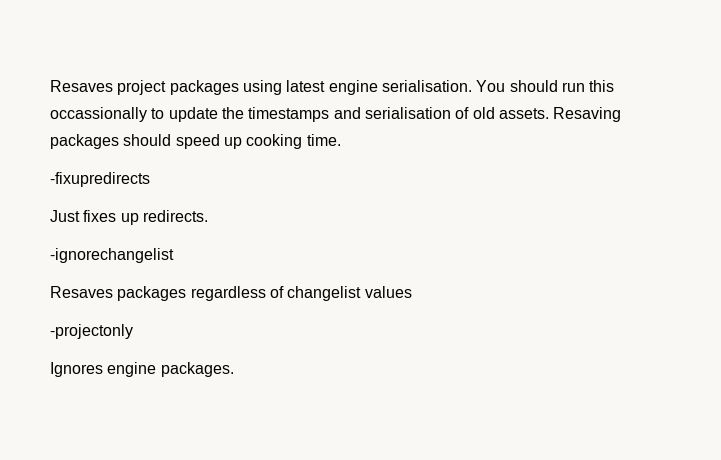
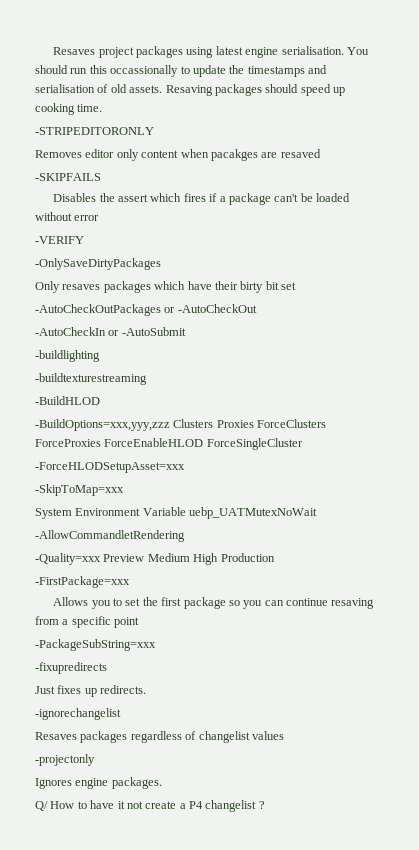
(341, 140) none -> [35,127,154,135] [35,149,321,161] [35,173,101,181] [53,193,351,205] [35,212,100,221] [35,236,84,244] [35,258,161,270] [35,281,296,293] [35,304,257,316] [35,327,186,336] [35,350,100,362] [35,373,147,385] [35,396,100,405] [35,419,327,431] [35,438,303,450] [35,462,185,473] [35,484,124,496] [35,507,318,519] [35,530,185,542] [35,553,275,565] [35,576,130,588] [53,597,375,609] [35,616,140,628] [35,639,156,651] // -STRIPEDITORONLY // Removes editor only content when pacakges are resaved // -SKIPFAILS // Disables the assert which fires if a package can't be loaded without error // -VERIFY // -OnlySaveDirtyPackages // Only resaves packages which have their birty bit set // -AutoCheckOutPackages or -AutoCheckOut // -AutoCheckIn or -AutoSubmit // -buildlighting // -buildtexturestreaming // -BuildHLOD // -BuildOptions=xxx,yyy,zzz Clusters Proxies ForceClusters ForceProxies ForceEnableHLOD ForceSingleCluster // -ForceHLODSetupAsset=xxx // -SkipToMap=xxx // System Environment Variable uebp_UATMutexNoWait // -AllowCommandletRendering // -Quality=xxx Preview Medium High Production // -FirstPackage=xxx // Allows you to set the first package so you can continue resaving from a specific point // -PackageSubString=xxx
(234, 369) none -> [35,800,265,812] // Q/ How to have it not create a P4 changelist ?

